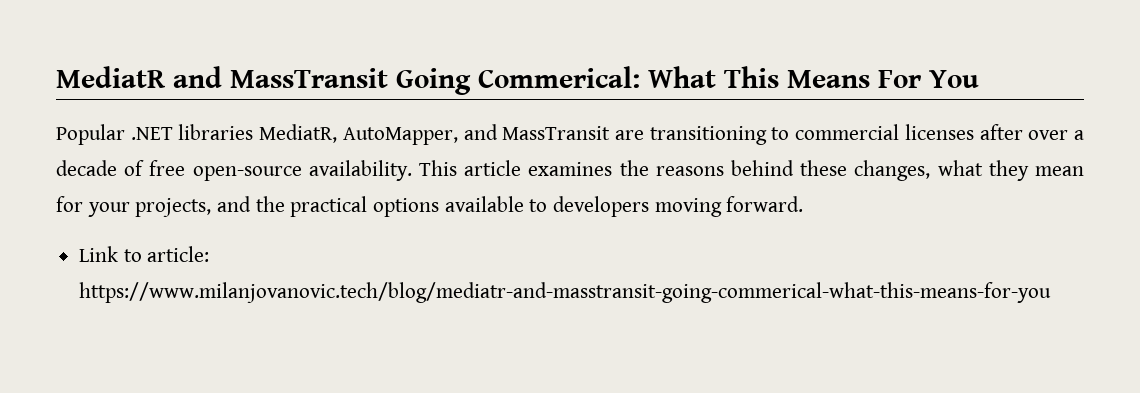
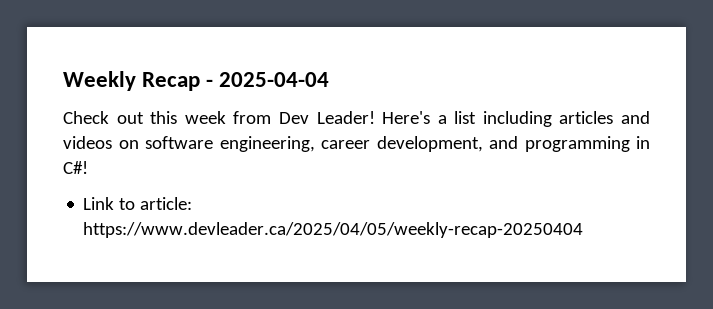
[56,66,979,95] [56,124,1084,145] [56,160,1085,181] [56,196,804,217] MediatR and MassTransit Going Commerical: What This Means For You // Popular .NET libraries MediatR, AutoMapper, and MassTransit are transitioning to commercial licenses after over a decade of free open-source availability. This article examines the reasons behind these changes, what they mean for your projects, and the practical options available to developers moving forward. -> [63,71,330,91] [63,111,650,127] [63,136,650,152] [63,161,88,174] Weekly Recap - 2025-04-04 // Check out this week from Dev Leader! Here's a list including articles and videos on software engineering, career development, and programming in C#!
[79,282,1052,303] https://www.milanjovanovic.tech/blog/mediatr-and-masstransit-going-commerical-what-this-means-for-you -> [83,222,584,238] https://www.devleader.ca/2025/04/05/weekly-recap-20250404

